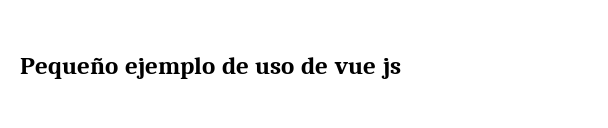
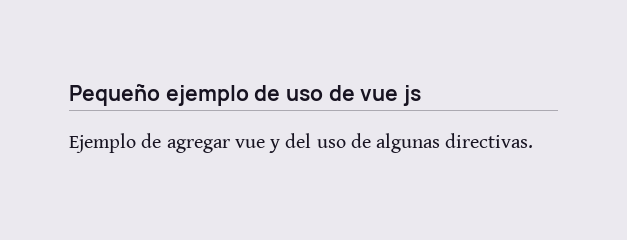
(401, 68) none -> [69,133,534,153] // Ejemplo de agregar vue y del uso de algunas directivas.

